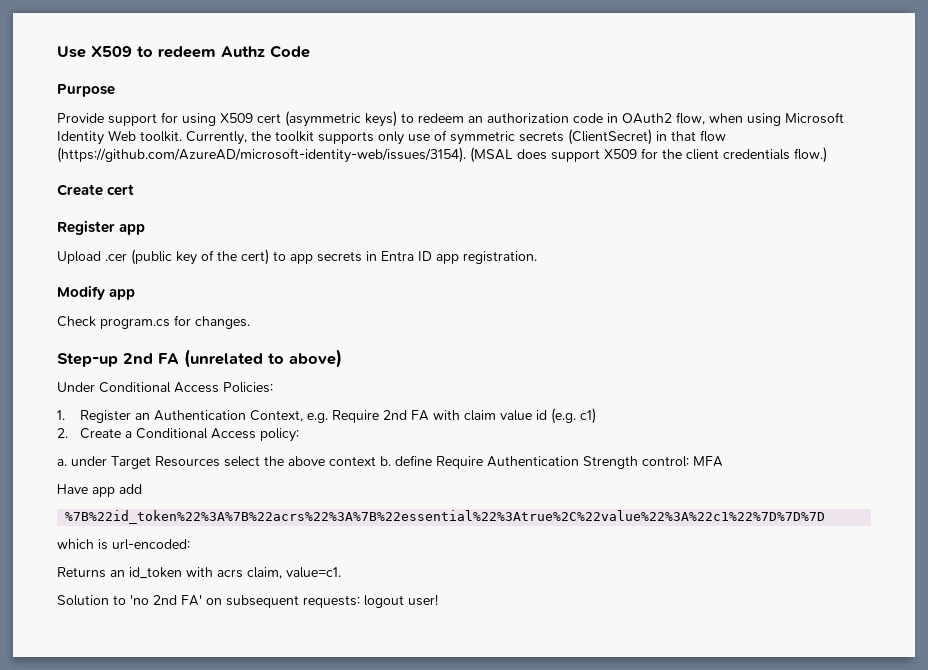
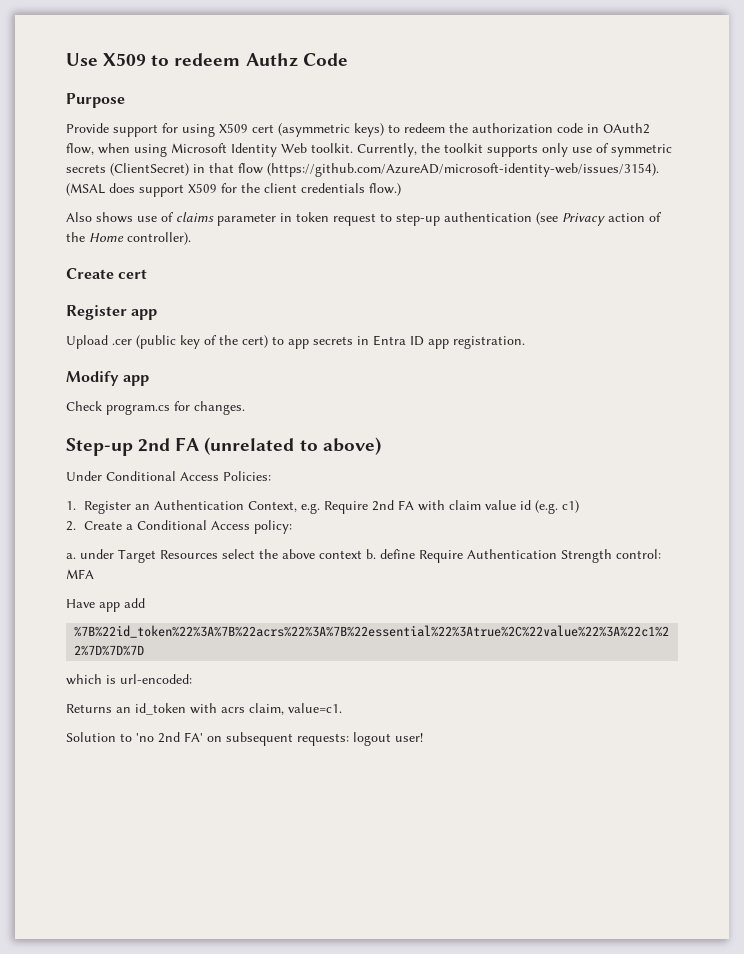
[468,116,483,123] an -> [449,123,468,133] the
(827, 155) none -> [66,212,662,226] [66,232,191,245] // Also shows use of claims parameter in token request to step-up authentication (see Privacy action of the Home controller).

